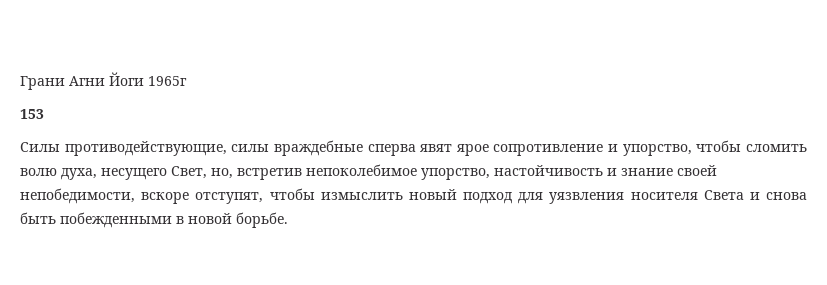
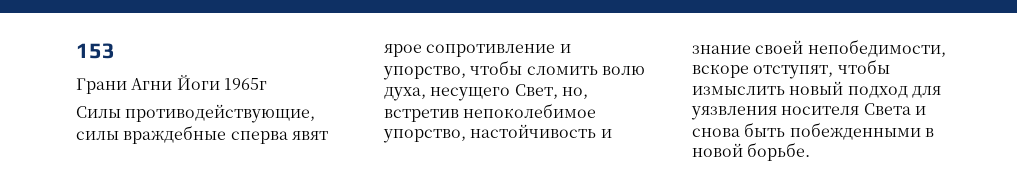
(20, 83) none -> [76,43,115,59] 153 //
[20,109,44,119] // 153 -> (267, 84) none

